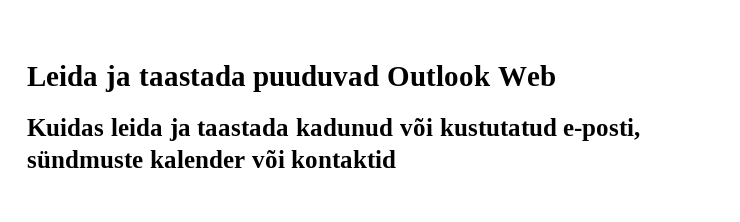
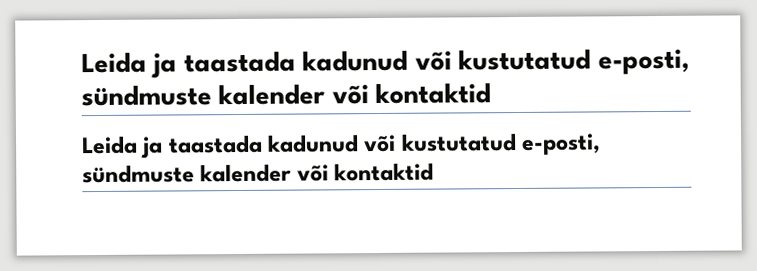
[27,65,557,92] [27,118,641,141] [27,150,397,168] Leida ja taastada puuduvad Outlook Web // Kuidas leida ja taastada kadunud või kustutatud e-posti, sündmuste kalender või kontaktid -> [81,48,690,79] [81,83,492,107] [81,133,602,159] [82,162,435,184] Leida ja taastada kadunud või kustutatud e-posti, sündmuste kalender või kontaktid // Leida ja taastada kadunud või kustutatud e-posti, sündmuste kalender või kontaktid

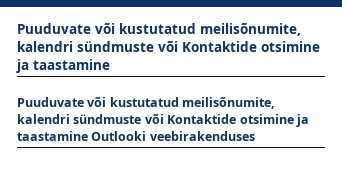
[81,48,690,79] [81,83,492,107] [81,133,602,159] [82,162,435,184] Leida ja taastada kadunud või kustutatud e-posti, sündmuste kalender või kontaktid // Leida ja taastada kadunud või kustutatud e-posti, sündmuste kalender või kontaktid -> [17,23,301,36] [17,41,320,52] [16,59,110,73] [17,97,276,109] [17,114,309,127] [17,131,255,141] Puuduvate või kustutatud meilisõnumite, kalendri sündmuste või Kontaktide otsimine ja taastamine // Puuduvate või kustutatud meilisõnumite, kalendri sündmuste või Kontaktide otsimine ja taastamine Outlooki veebirakenduses

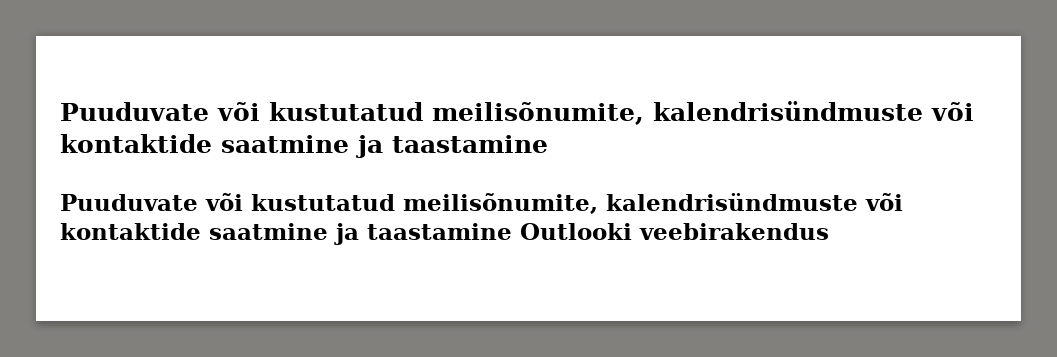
[17,23,301,36] [17,41,320,52] Puuduvate või kustutatud meilisõnumite, kalendri sündmuste või Kontaktide otsimine -> [60,101,974,125] [60,134,349,153] Puuduvate või kustutatud meilisõnumite, kalendrisündmuste või kontaktide saatmine
[17,114,294,124] kalendri sündmuste või Kontaktide otsimine -> [606,193,903,211] [60,223,328,240] kalendrisündmuste või kontaktide saatmine
[149,131,255,141] veebirakenduses -> [639,223,829,240] veebirakendus

